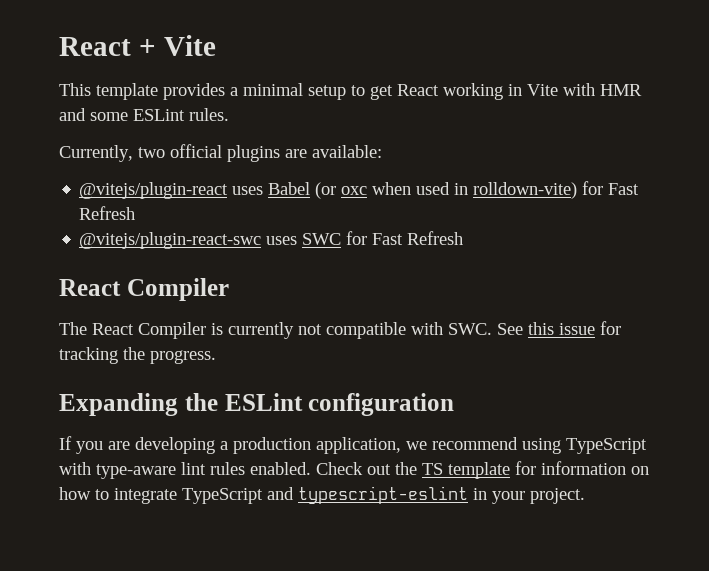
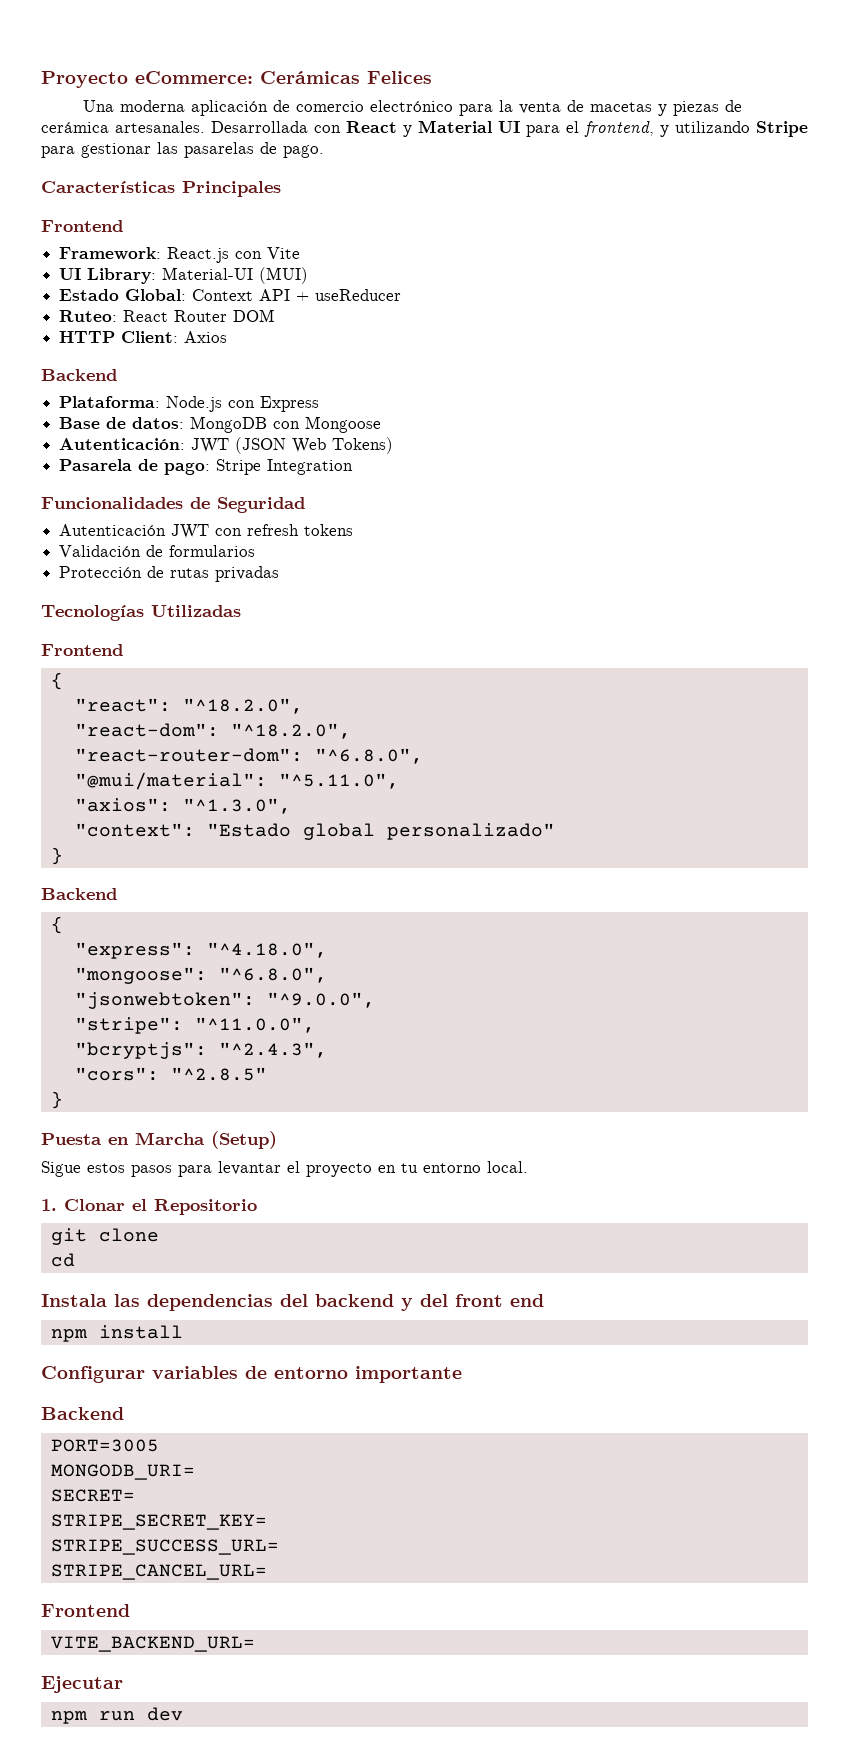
[59,35,216,56] [59,83,642,100] [59,108,229,121] [59,144,382,162] [79,181,640,199] [79,206,136,220] [79,231,464,249] [59,278,229,301] [59,321,621,339] [59,347,216,364] [59,393,455,416] [59,436,647,454] [59,461,649,479] [59,486,585,504] React + Vite // This template provides a minimal setup to get React working in Vite with HMR and some ESLint rules. // Currently, two official plugins are available: // @vitejs/plugin-react uses Babel (or oxc when used in rolldown-vite) for Fast Refresh // @vitejs/plugin-react-swc uses SWC for Fast Refresh // React Compiler // The React Compiler is currently not compatible with SWC. See this issue for tracking the progress. // Expanding the ESLint configuration // If you are developing a production application, we recommend using TypeScript with type-aware lint rules enabled. Check out the TS template for information on how to integrate TypeScript and typescript-eslint in your project. -> [41,71,432,88] [83,100,743,116] [41,120,808,137] [41,142,324,158] [41,181,281,197] [41,220,123,232] [59,247,301,263] [59,267,309,284] [59,289,402,301] [59,309,276,322] [59,331,228,343] [41,369,117,381] [59,396,320,412] [59,416,382,433] [59,437,394,454] [59,459,354,475] [41,497,305,513] [59,524,354,539] [59,545,256,557] [59,566,280,582] [41,605,241,621] [41,644,123,656] [50,672,63,690] [74,698,303,714] [74,723,351,739] [74,748,423,764] [74,772,399,790] [74,798,291,814] [74,823,555,840] [50,847,63,865] [41,888,117,900] [50,916,63,934] [74,942,327,959] [74,967,327,984] [74,992,375,1009] [74,1017,315,1034] [74,1042,327,1059] [74,1067,267,1081] [50,1091,63,1109] [41,1131,277,1149] [41,1161,528,1177] [41,1199,257,1215] [50,1228,159,1245] [50,1253,75,1267] [41,1294,544,1311] [50,1325,183,1342] [41,1366,462,1383] [41,1407,124,1420] [50,1439,159,1452] [50,1464,195,1480] [50,1489,135,1502] [50,1514,267,1530] [50,1539,279,1555] [50,1564,267,1580] [41,1604,130,1617] [50,1636,255,1652] [41,1676,123,1693] [50,1707,183,1724] Proyecto eCommerce: Cerámicas Felices // Una moderna aplicación de comercio electrónico para la venta de macetas y piezas de cerámica artesanales. Desarrollada con React y Material UI para el frontend, y utilizando Stripe para gestionar las pasarelas de pago. // Características Principales // Frontend // Framework: React.js con Vite // UI Library: Material-UI (MUI) // Estado Global: Context API + useReducer // Ruteo: React Router DOM // HTTP Client: Axios // Backend // Plataforma: Node.js con Express // Base de datos: MongoDB con Mongoose // Autenticación: JWT (JSON Web Tokens) // Pasarela de pago: Stripe Integration // Funcionalidades de Seguridad // Autenticación JWT con refresh tokens // Validación de formularios // Protección de rutas privadas // Tecnologías Utilizadas // Frontend // { // "react": "^18.2.0", // "react-dom": "^18.2.0", // "react-router-dom": "^6.8.0", // "@mui/material": "^5.11.0", // "axios": "^1.3.0", // "context": "Estado global personalizado" // } // Backend // { // "express": "^4.18.0", // "mongoose": "^6.8.0", // "jsonwebtoken": "^9.0.0", // "stripe": "^11.0.0", // "bcryptjs": "^2.4.3", // "cors": "^2.8.5" // } // Puesta en Marcha (Setup) // Sigue estos pasos para levantar el proyecto en tu entorno local. // 1. Clonar el Repositorio // git clone // cd // Instala las dependencias del backend y del front end // npm install // Configurar variables de entorno importante // Backend // PORT=3005 // MONGODB_URI= // SECRET= // STRIPE_SECRET_KEY= // STRIPE_SUCCESS_URL= // STRIPE_CANCEL_URL= // Frontend // VITE_BACKEND_URL= // Ejecutar // npm run dev

